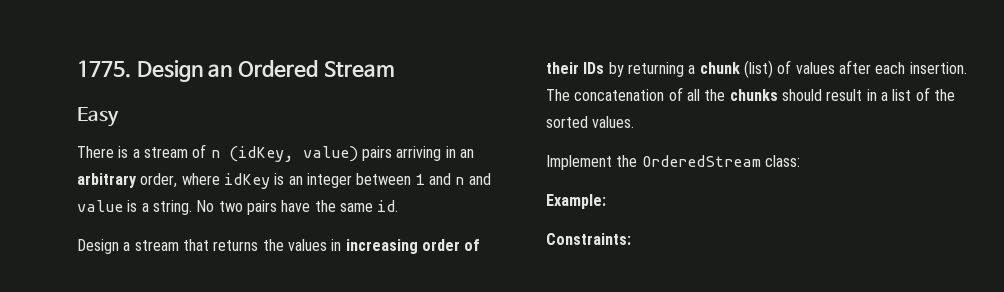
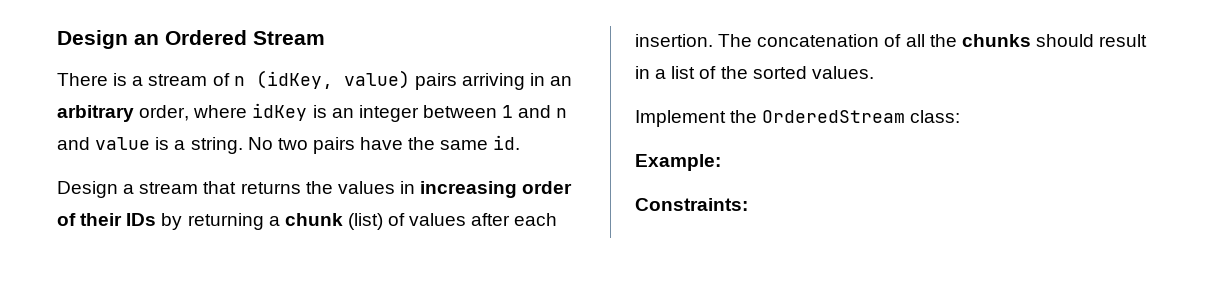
[77,60,131,78] 1775. -> (57, 39) none
[77,107,119,127] // Easy -> (325, 38) none

